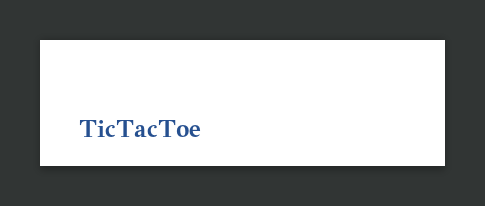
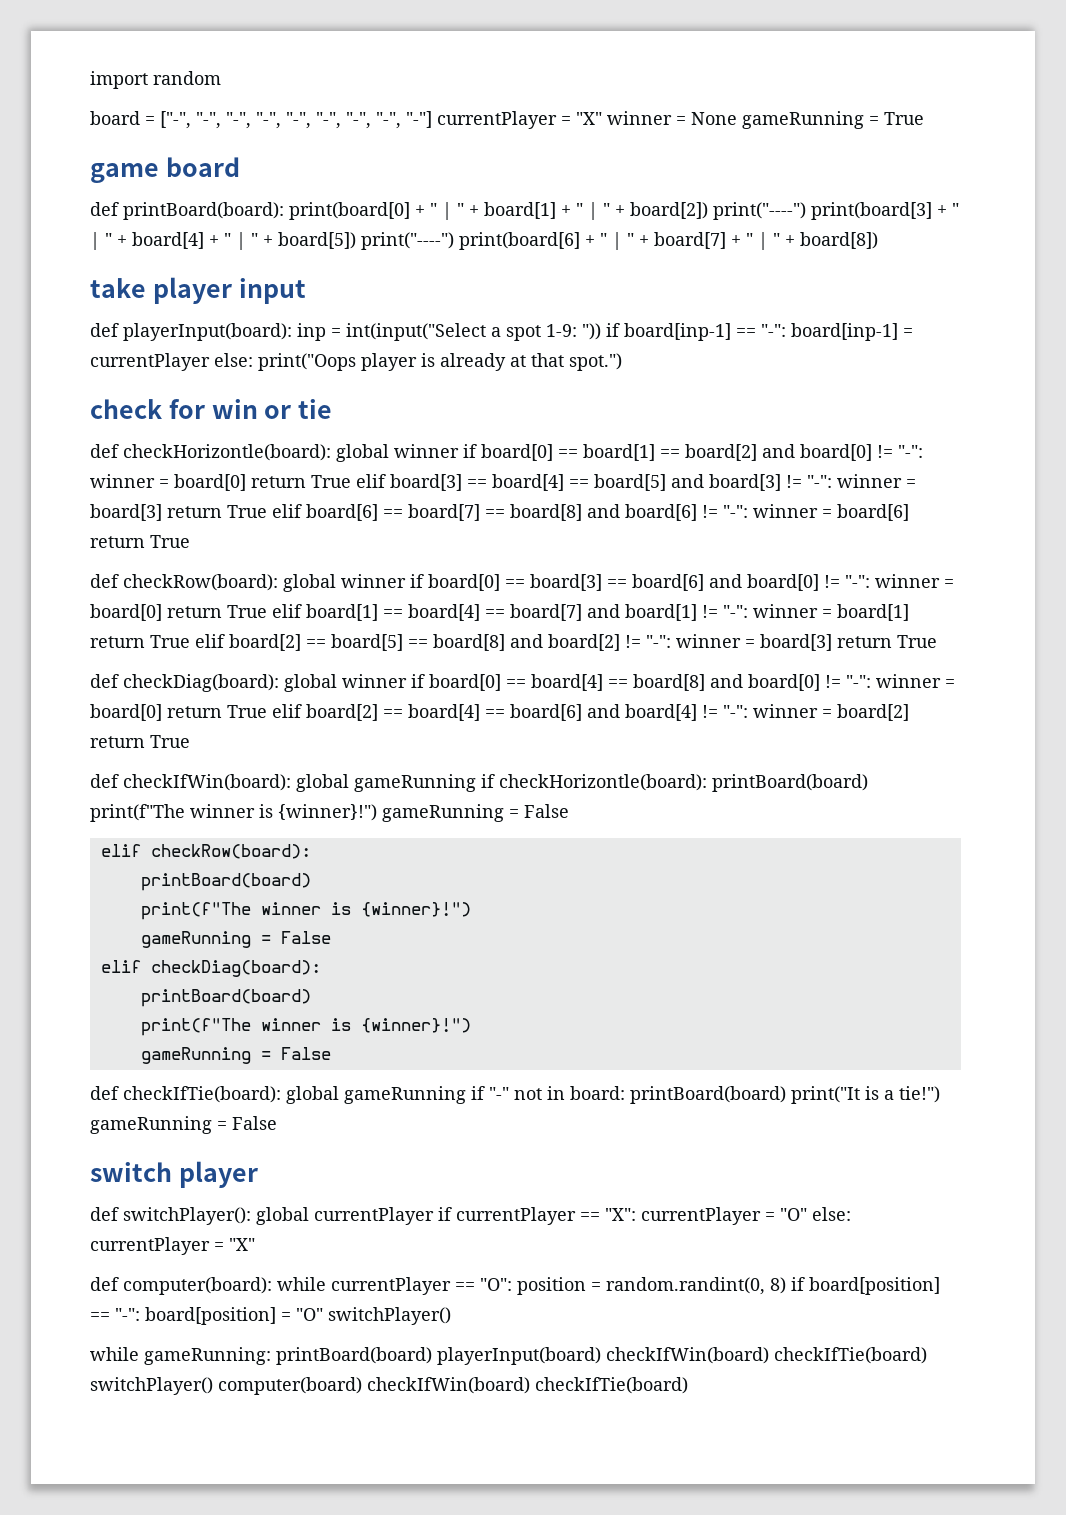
[79,120,201,137] TicTacToe -> [90,71,221,89] [90,111,924,129] [90,157,240,183] [90,202,959,220] [90,232,878,250] [90,277,306,304] [90,323,913,341] [90,353,622,371] [90,399,332,419] [90,444,923,462] [90,474,916,491] [90,504,909,521] [90,535,190,548] [90,574,954,592] [90,604,909,621] [90,634,937,651] [90,674,955,692] [90,704,909,721] [90,735,190,748] [90,774,868,792] [90,804,569,822] [100,844,311,859] [140,873,311,891] [140,902,471,920] [140,931,331,948] [100,960,321,977] [140,989,311,1007] [140,1018,471,1036] [140,1047,331,1064] [90,1086,940,1104] [90,1116,277,1134] [90,1161,258,1188] [90,1207,851,1225] [90,1237,255,1255] [90,1277,940,1295] [90,1307,451,1325] [90,1347,927,1365] [90,1377,688,1395] import random // board = ["-", "-", "-", "-", "-", "-", "-", "-", "-"] currentPlayer = "X" winner = None gameRunning = True // game board // def printBoard(board): print(board[0] + " | " + board[1] + " | " + board[2]) print("----") print(board[3] + " | " + board[4] + " | " + board[5]) print("----") print(board[6] + " | " + board[7] + " | " + board[8]) // take player input // def playerInput(board): inp = int(input("Select a spot 1-9: ")) if board[inp-1] == "-": board[inp-1] = currentPlayer else: print("Oops player is already at that spot.") // check for win or tie // def checkHorizontle(board): global winner if board[0] == board[1] == board[2] and board[0] != "-": winner = board[0] return True elif board[3] == board[4] == board[5] and board[3] != "-": winner = board[3] return True elif board[6] == board[7] == board[8] and board[6] != "-": winner = board[6] return True // def checkRow(board): global winner if board[0] == board[3] == board[6] and board[0] != "-": winner = board[0] return True elif board[1] == board[4] == board[7] and board[1] != "-": winner = board[1] return True elif board[2] == board[5] == board[8] and board[2] != "-": winner = board[3] return True // def checkDiag(board): global winner if board[0] == board[4] == board[8] and board[0] != "-": winner = board[0] return True elif board[2] == board[4] == board[6] and board[4] != "-": winner = board[2] return True // def checkIfWin(board): global gameRunning if checkHorizontle(board): printBoard(board) print(f"The winner is {winner}!") gameRunning = False // elif checkRow(board): // printBoard(board) // print(f"The winner is {winner}!") // gameRunning = False // elif checkDiag(board): // printBoard(board) // print(f"The winner is {winner}!") // gameRunning = False // def checkIfTie(board): global gameRunning if "-" not in board: printBoard(board) print("It is a tie!") gameRunning = False // switch player // def switchPlayer(): global currentPlayer if currentPlayer == "X": currentPlayer = "O" else: currentPlayer = "X" // def computer(board): while currentPlayer == "O": position = random.randint(0, 8) if board[position] == "-": board[position] = "O" switchPlayer() // while gameRunning: printBoard(board) playerInput(board) checkIfWin(board) checkIfTie(board) switchPlayer() computer(board) checkIfWin(board) checkIfTie(board)

